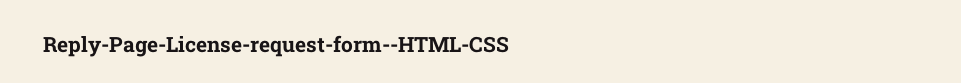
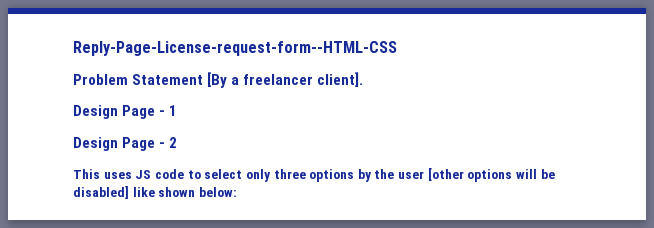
(509, 46) none -> [73,72,364,88] [73,105,178,119] [73,137,178,151] [73,168,555,182] [73,186,237,199] // Problem Statement [By a freelancer client]. // Design Page - 1 // Design Page - 2 // This uses JS code to select only three options by the user [other options will be disabled] like shown below:

